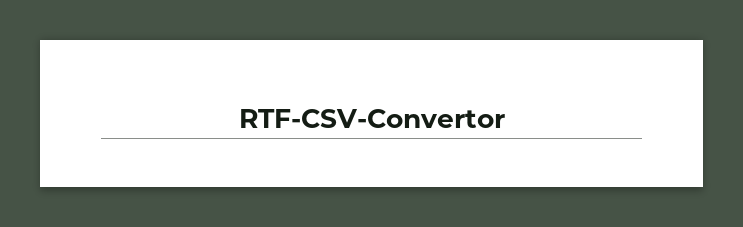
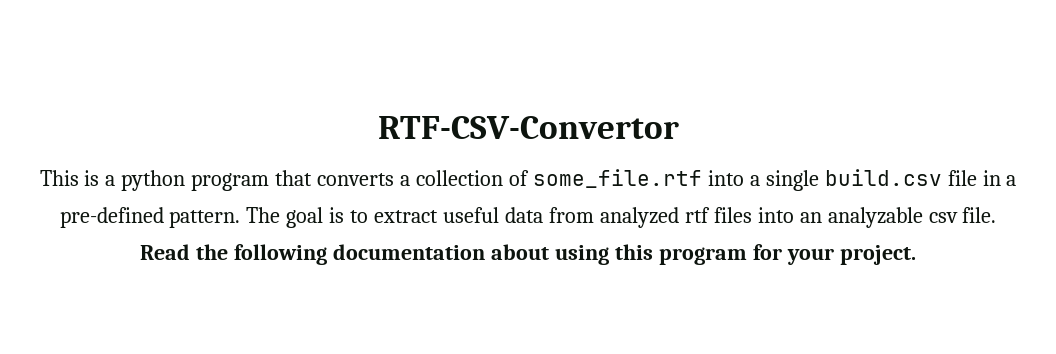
(505, 118) none -> [39,169,1017,191] [59,207,997,228] [140,244,916,265] // This is a python program that converts a collection of some_file.rtf into a single build.csv file in a pre-defined pattern. The goal is to extract useful data from analyzed rtf files into an analyzable csv file. Read the following documentation about using this program for your project.

